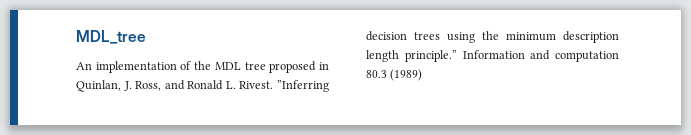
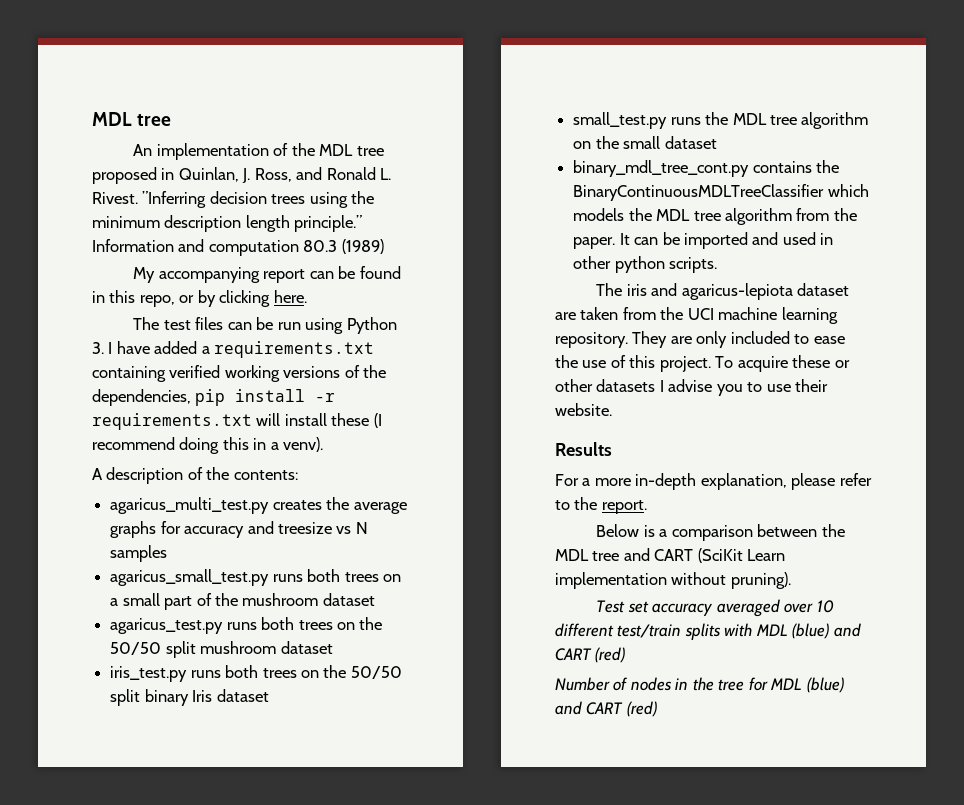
[76,30,146,44] MDL_tree -> [92,112,172,126] MDL tree
(423, 75) none -> [133,266,401,283] [92,290,307,307] [133,317,397,334] [92,341,375,358] [92,365,387,382] [92,389,336,406] [92,413,382,430] [92,437,324,454] [92,467,298,484] [110,497,407,514] [110,521,368,538] [110,545,168,562] [110,569,401,586] [110,593,375,610] [110,617,383,634] [110,641,333,658] [110,665,402,682] [110,689,269,706] [573,112,869,129] [573,136,717,149] [573,160,840,177] [573,184,869,201] [573,208,857,225] [573,232,834,249] [573,256,718,273] [596,283,850,300] [555,307,838,324] [555,331,845,348] [555,355,850,372] [555,379,829,396] [555,403,612,416] [555,442,612,456] [555,473,872,490] [555,497,647,514] [596,524,845,541] [555,548,786,563] [555,572,791,589] [596,599,834,617] [555,623,861,640] [555,647,626,663] [555,677,844,693] [555,701,657,717] // My accompanying report can be found in this repo, or by clicking here. // The test files can be run using Python 3. I have added a requirements.txt containing verified working versions of the dependencies, pip install -r requirements.txt will install these (I recommend doing this in a venv). // A description of the contents: // agaricus_multi_test.py creates the average graphs for accuracy and treesize vs N samples // agaricus_small_test.py runs both trees on a small part of the mushroom dataset // agaricus_test.py runs both trees on the 50/50 split mushroom dataset // iris_test.py runs both trees on the 50/50 split binary Iris dataset // small_test.py runs the MDL tree algorithm on the small dataset // binary_mdl_tree_cont.py contains the BinaryContinuousMDLTreeClassifier which models the MDL tree algorithm from the paper. It can be imported and used in other python scripts. // The iris and agaricus-lepiota dataset are taken from the UCI machine learning repository. They are only included to ease the use of this project. To acquire these or other datasets I advise you to use their website. // Results // For a more in-depth explanation, please refer to the report. // Below is a comparison between the MDL tree and CART (SciKit Learn implementation without pruning). // Test set accuracy averaged over 10 different test/train splits with MDL (blue) and CART (red) // Number of nodes in the tree for MDL (blue) and CART (red)

